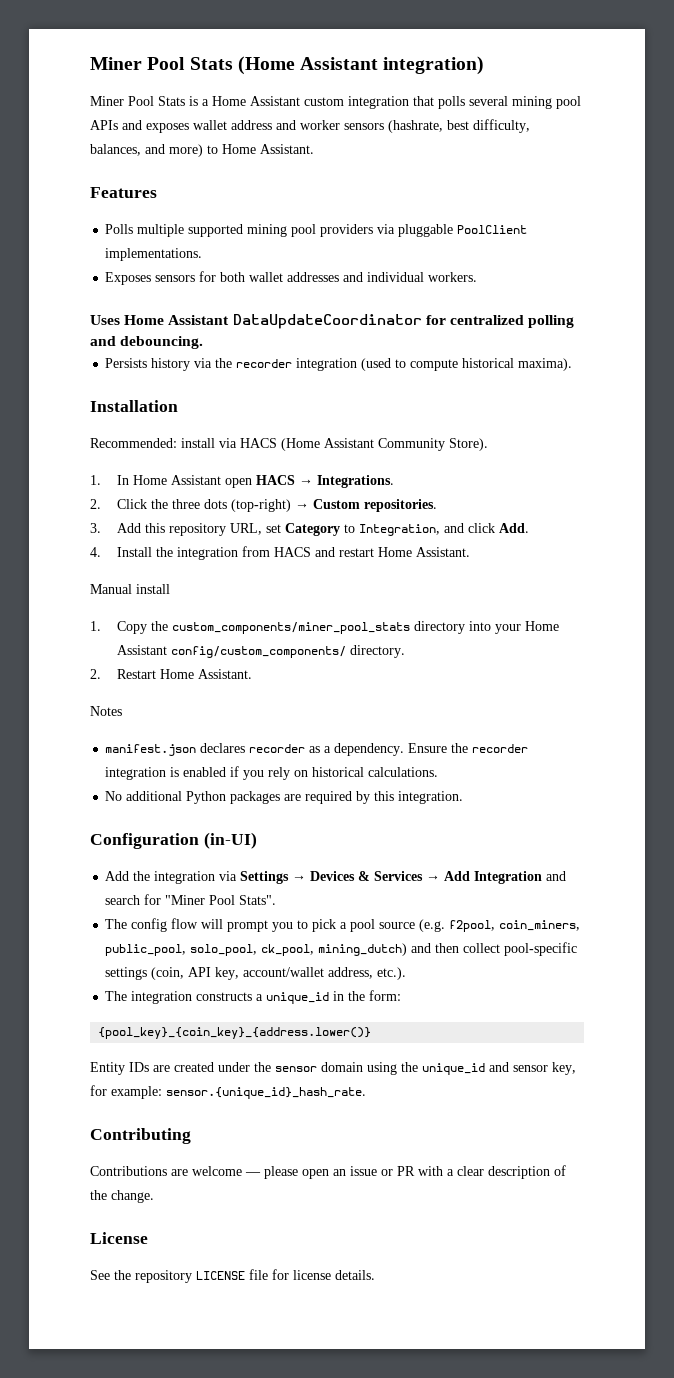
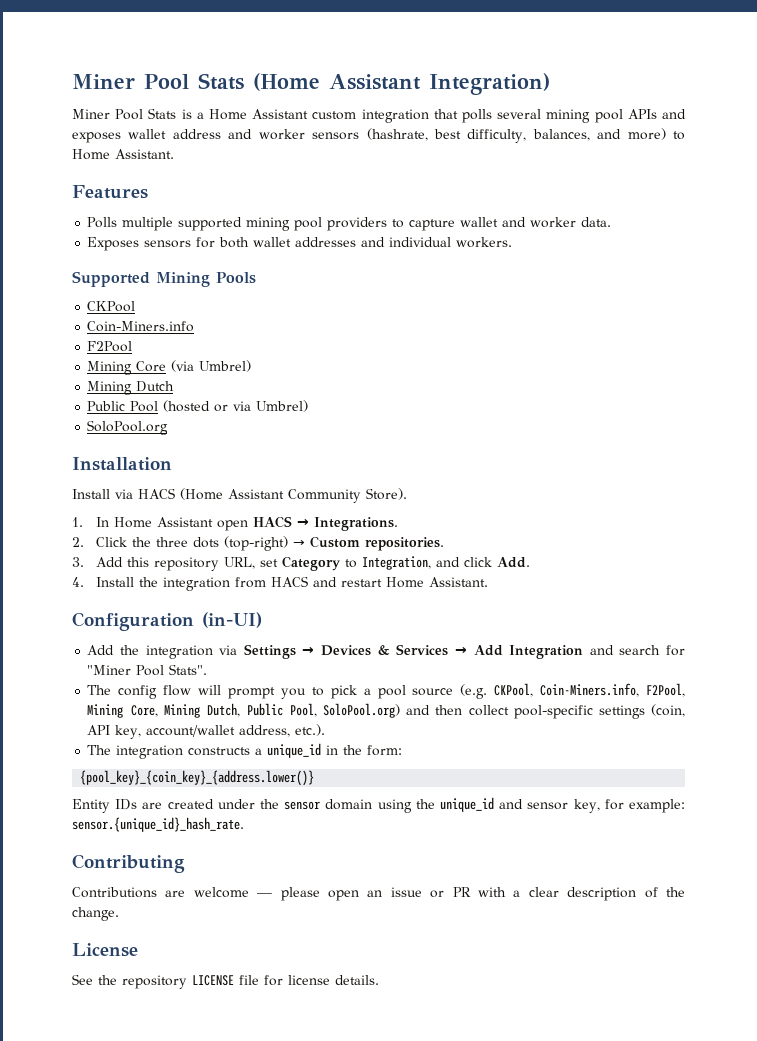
[383,56,485,75] integration) -> [428,73,550,95] Integration)
[377,224,528,237] [105,248,203,261] via pluggable PoolClient implementations. -> [392,217,612,231] to capture wallet and worker data.
[90,314,575,329] [90,336,204,349] [105,358,573,371] Uses Home Assistant DataUpdateCoordinator for centralized polling and debouncing. // Persists history via the recorder integration (used to compute historical maxima). -> [72,271,256,287] [87,301,136,312] [87,321,195,332] [87,341,133,352] [87,360,252,375] [87,381,175,395] [87,400,309,412] [87,420,169,435] Supported Mining Pools // CKPool // Coin-Miners.info // F2Pool // Mining Core (via Umbrel) // Mining Dutch // Public Pool (hosted or via Umbrel) // SoloPool.org
[90,438,215,448] Recommended: install -> [72,489,110,499] Install
[90,584,170,594] [90,621,560,634] [117,645,406,658] [90,669,253,679] [90,706,122,716] [105,743,529,756] [105,766,439,780] [105,791,464,804] // Manual install // 1. Copy the custom_components/miner_pool_stats directory into your Home Assistant config/custom_components/ directory. // 2. Restart Home Assistant. // Notes // manifest.json declares recorder as a dependency. Ensure the recorder integration is enabled if you rely on historical calculations. // No additional Python packages are required by this integration. -> (488, 582) none
[449,920,581,932] [105,943,408,956] f2pool, coin_miners, public_pool, solo_pool, ck_pool, mining_dutch) -> [494,683,685,697] [87,703,401,718] CKPool, Coin-Miners.info, F2Pool, Mining Core, Mining Dutch, Public Pool, SoloPool.org)

